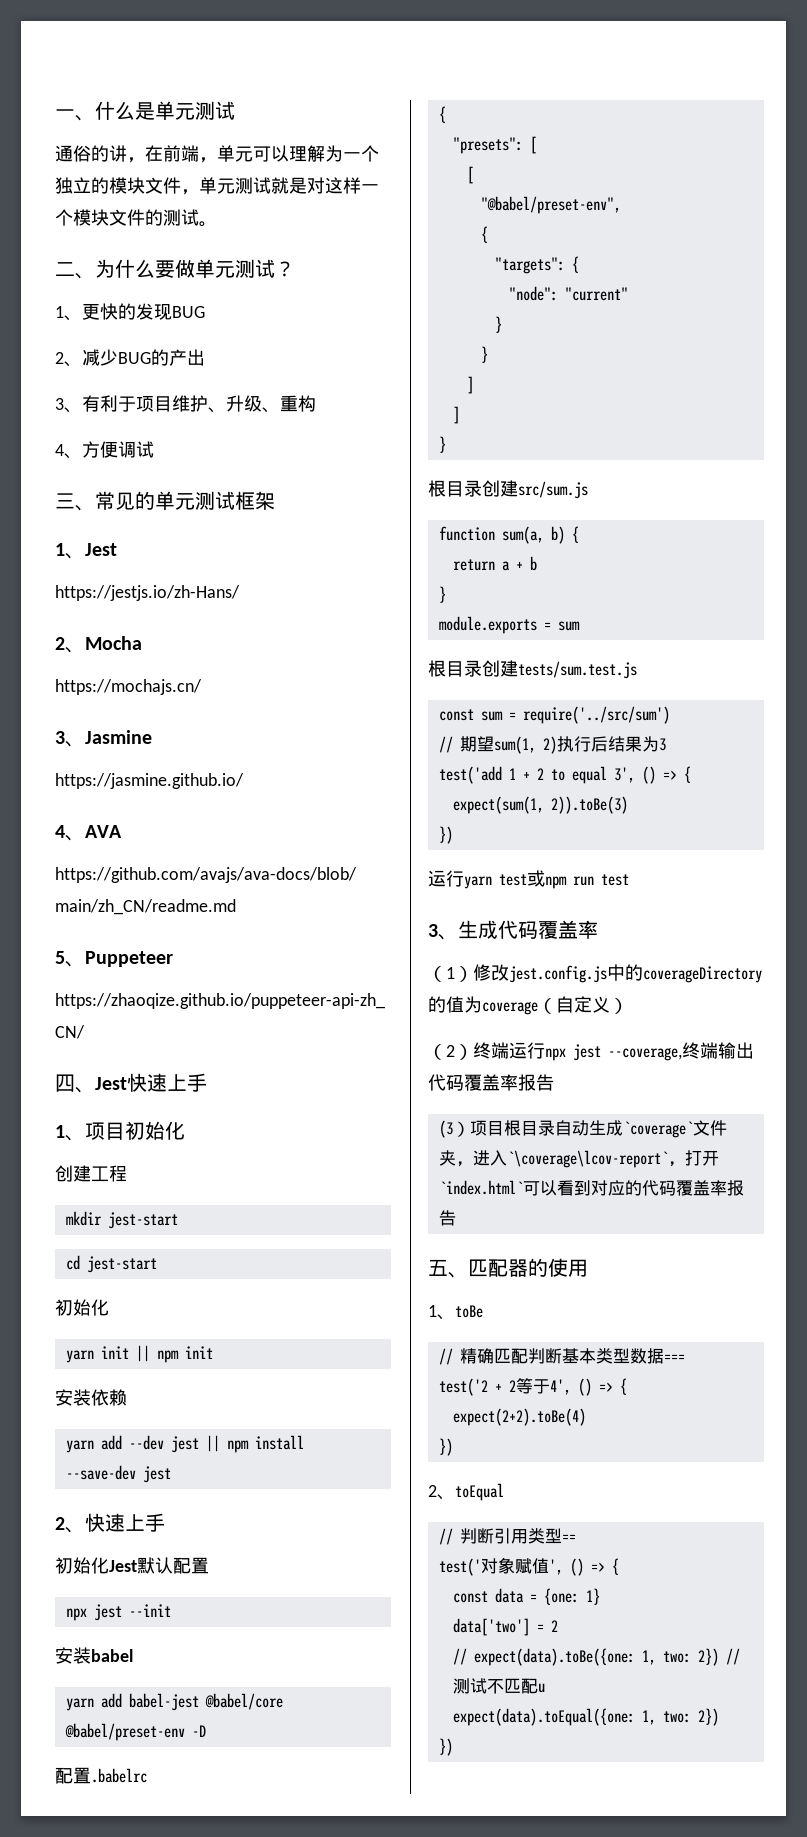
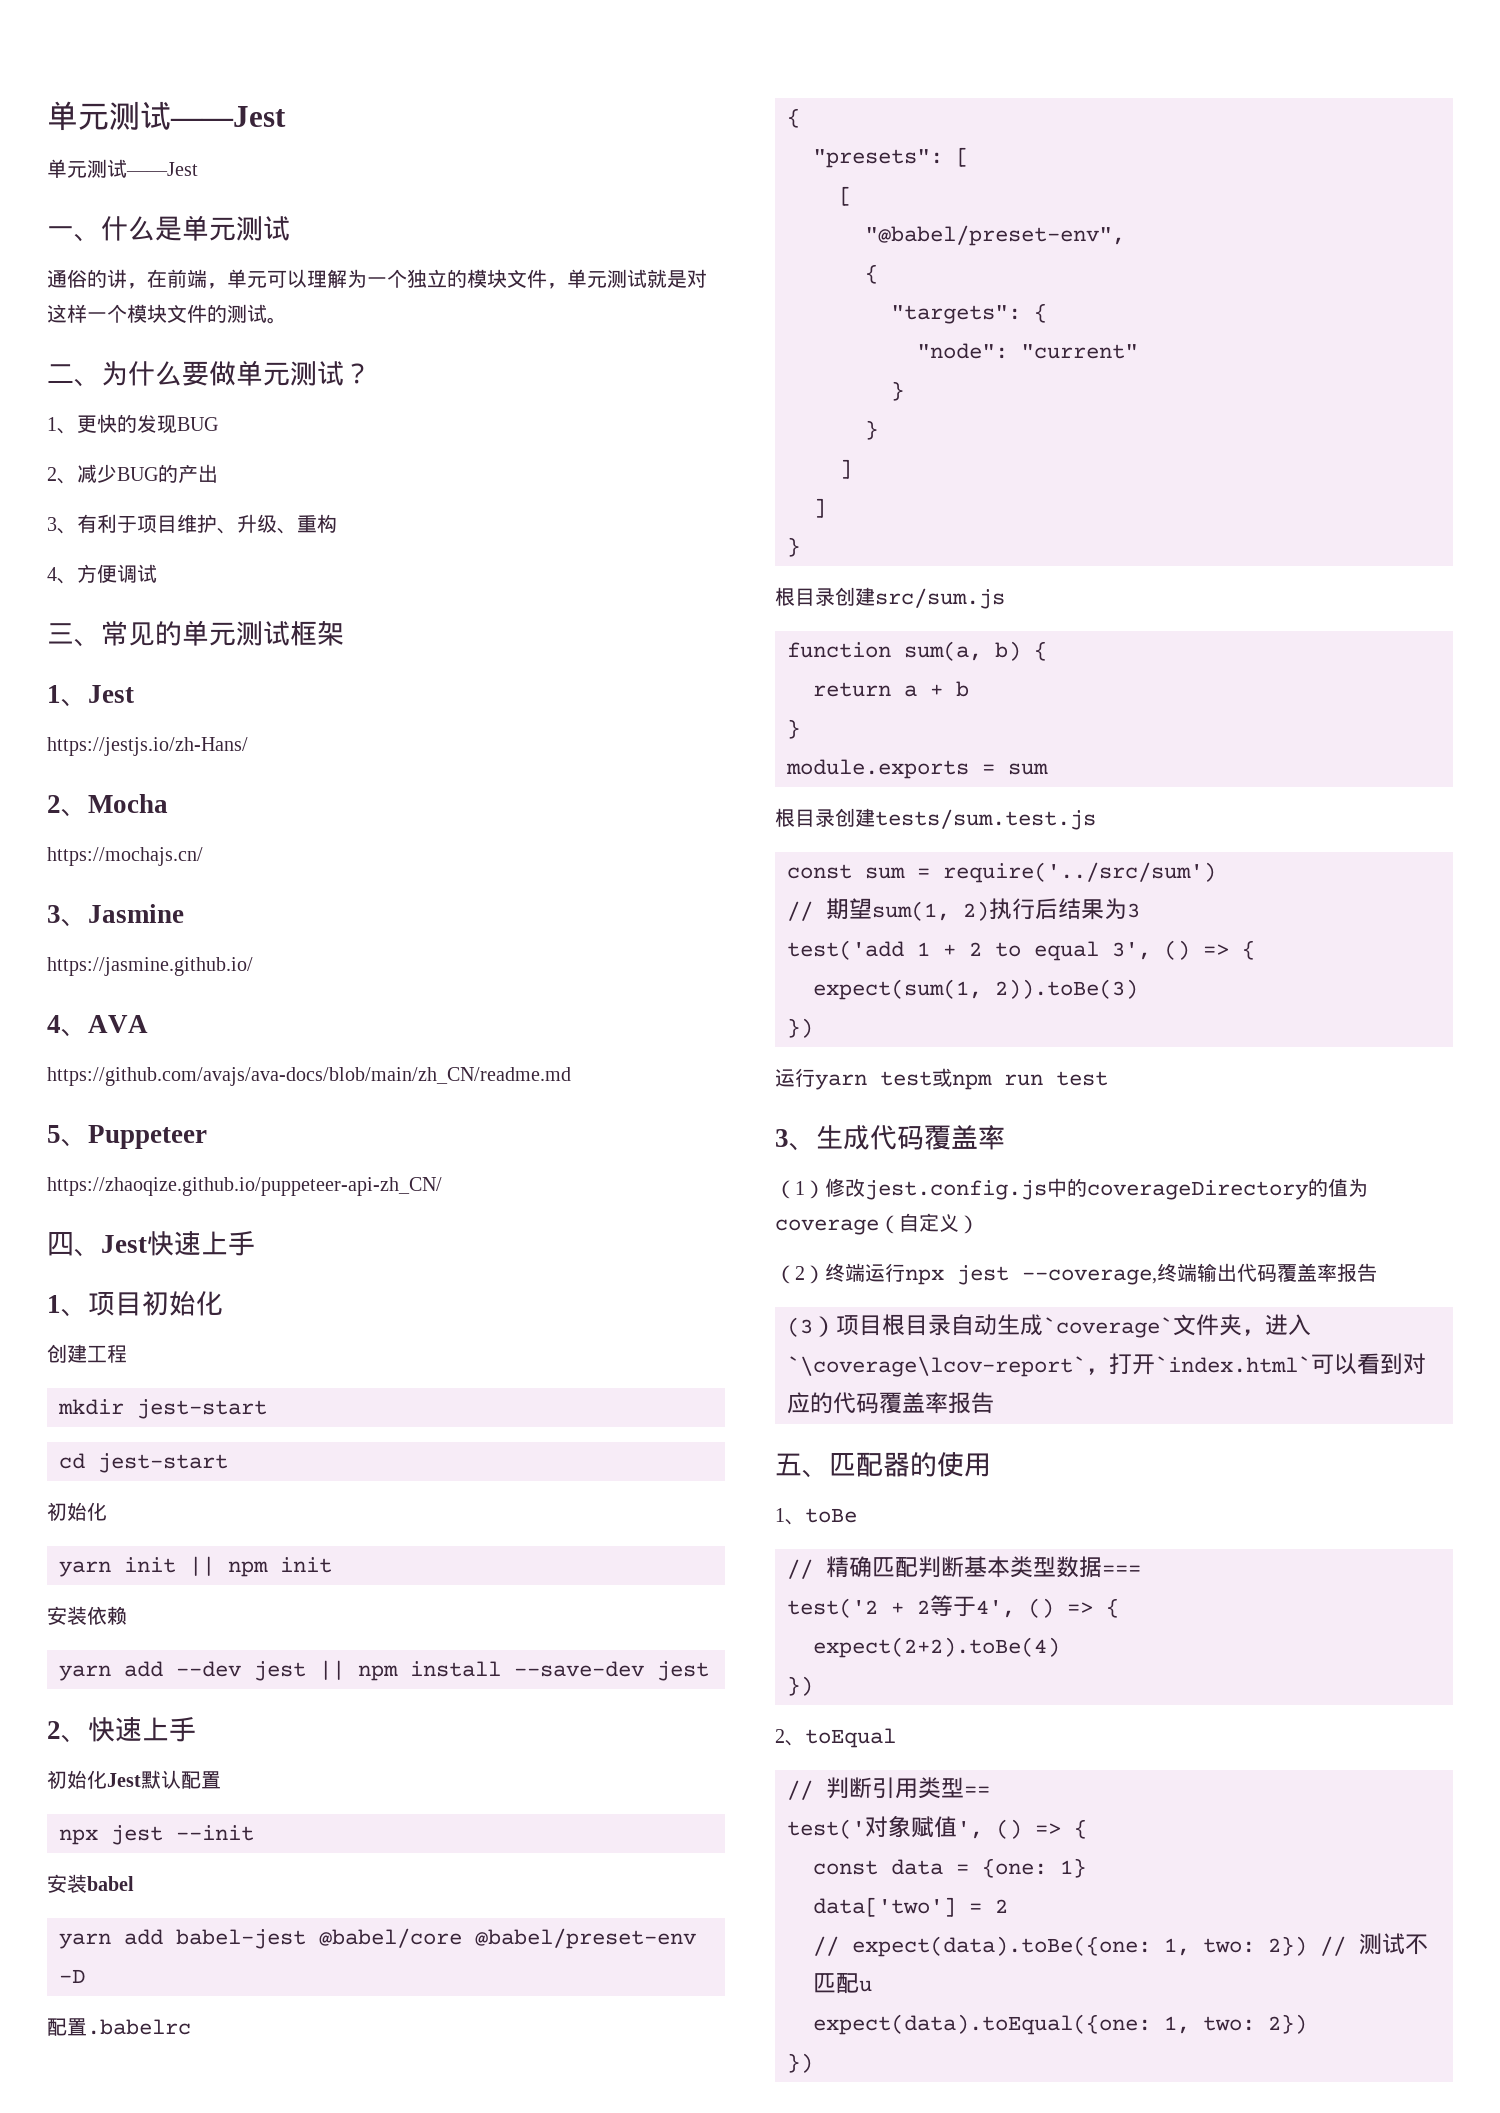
(55, 113) none -> [47,101,286,131] [47,159,198,178] 单元测试——Jest // 单元测试——Jest //

